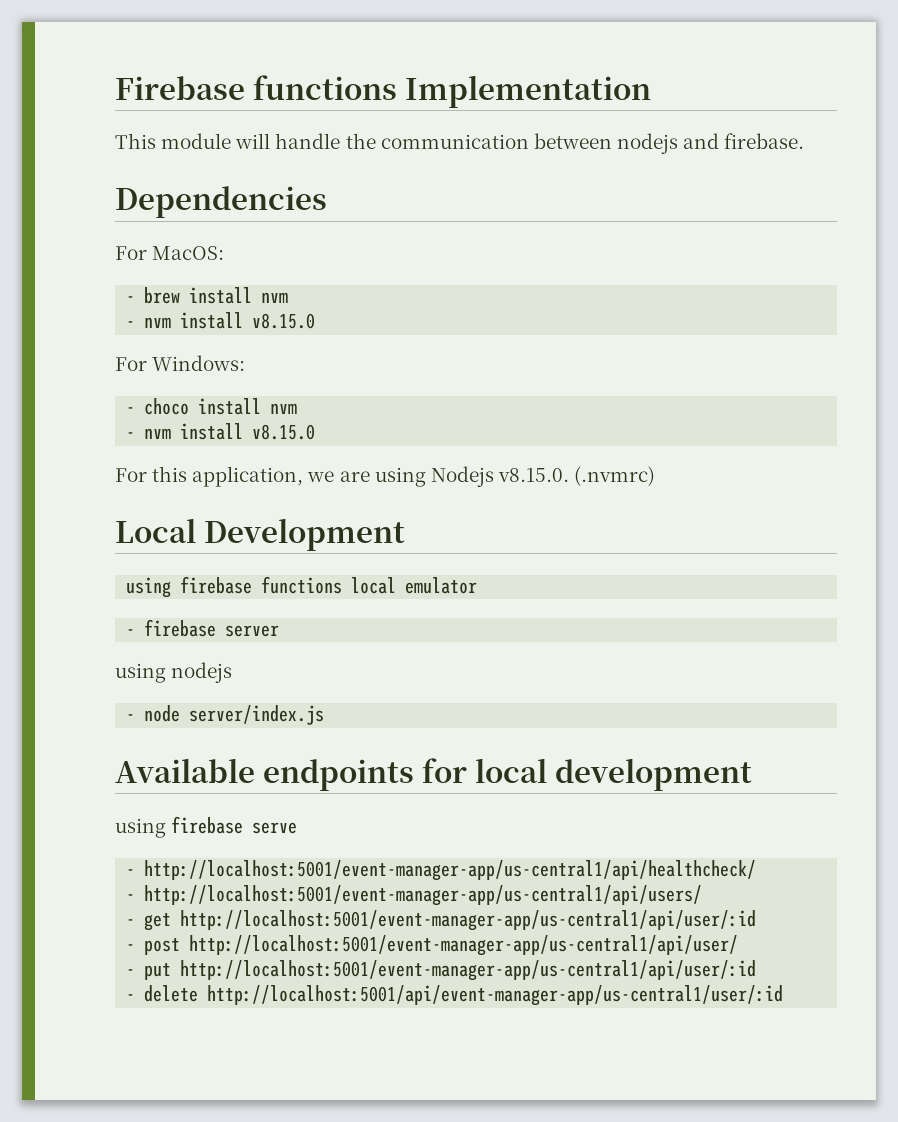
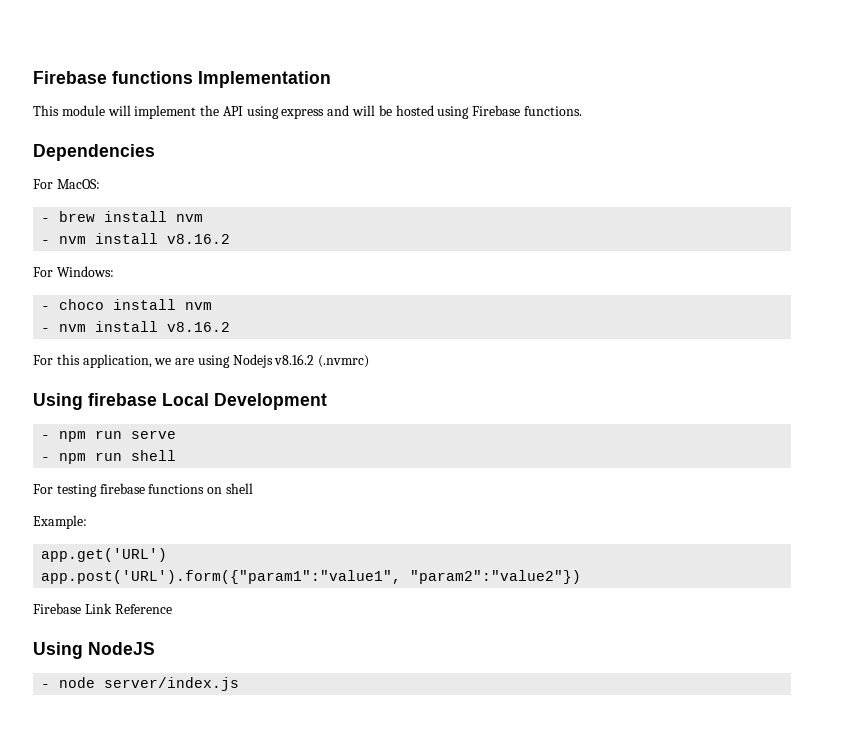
[275,133,805,154] handle the communication between nodejs and firebase. -> [134,105,582,119] implement the API using express and will be hosted using Firebase functions.
[252,313,316,329] v8.15.0 -> [167,234,231,244] v8.16.2
[252,424,316,440] v8.15.0 -> [167,322,231,332] v8.16.2
[497,468,569,482] v8.15.0. -> [274,354,315,365] v8.16.2
(656, 476) none -> [33,393,157,410] Using firebase
[126,576,478,598] [126,619,280,637] [115,662,233,683] [126,705,325,725] [115,758,752,791] [115,816,298,838] [126,860,757,881] [126,885,703,906] [126,910,757,931] [126,935,739,956] [126,960,757,981] [126,985,784,1006] using firebase functions local emulator // - firebase server // using nodejs // - node server/index.js // Available endpoints for local development // using firebase serve // - http://localhost:5001/event-manager-app/us-central1/api/healthcheck/ // - http://localhost:5001/event-manager-app/us-central1/api/users/ // - get http://localhost:5001/event-manager-app/us-central1/api/user/:id // - post http://localhost:5001/event-manager-app/us-central1/api/user/ // - put http://localhost:5001/event-manager-app/us-central1/api/user/:id // - delete http://localhost:5001/api/event-manager-app/us-central1/user/:id -> [41,430,177,442] [41,450,177,464] [33,483,253,497] [33,515,87,529] [41,548,168,562] [41,570,582,584] [33,603,172,614] [33,642,155,659] [41,677,240,691] - npm run serve // - npm run shell // For testing firebase functions on shell // Example: // app.get('URL') // app.post('URL').form({"param1":"value1", "param2":"value2"}) // Firebase Link Reference // Using NodeJS // - node server/index.js

